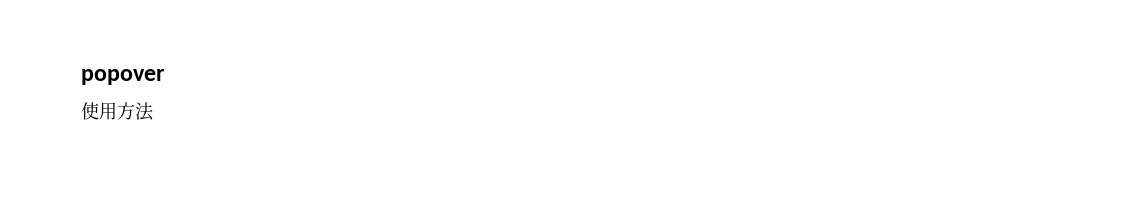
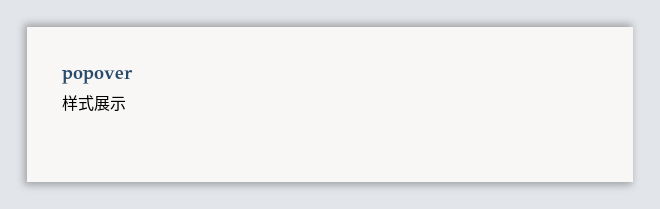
[81,102,154,121] 使用方法 -> [62,95,126,111] 样式展示

